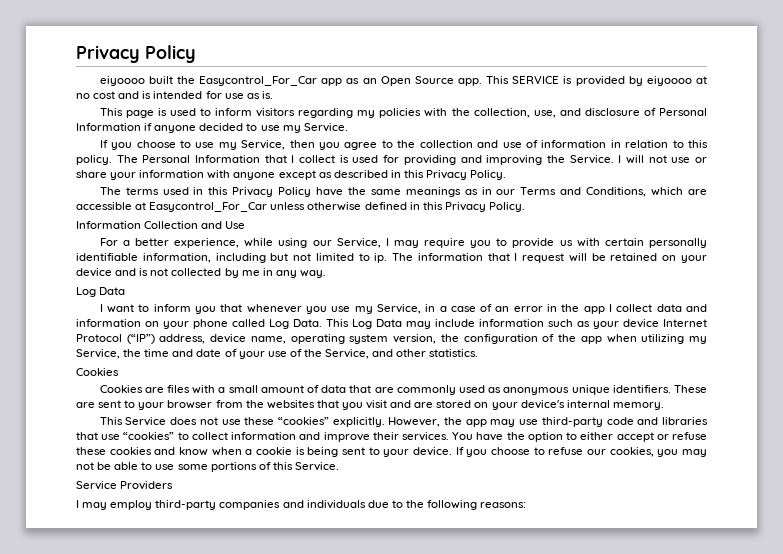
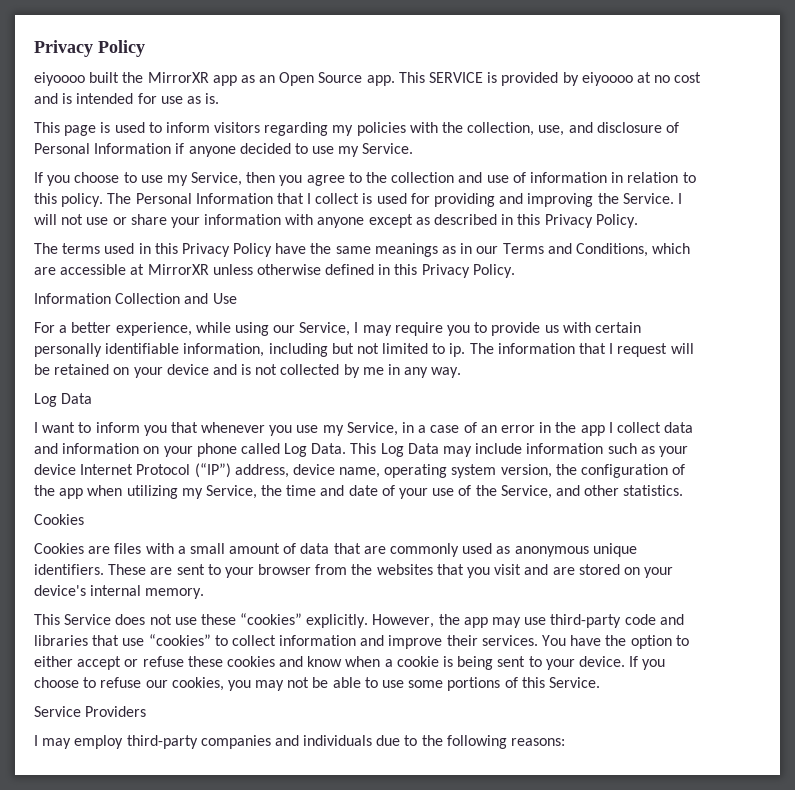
[199,76,318,86] Easycontrol_For_Car -> [147,72,209,83] MirrorXR
[149,202,268,212] Easycontrol_For_Car -> [147,264,209,275] MirrorXR

